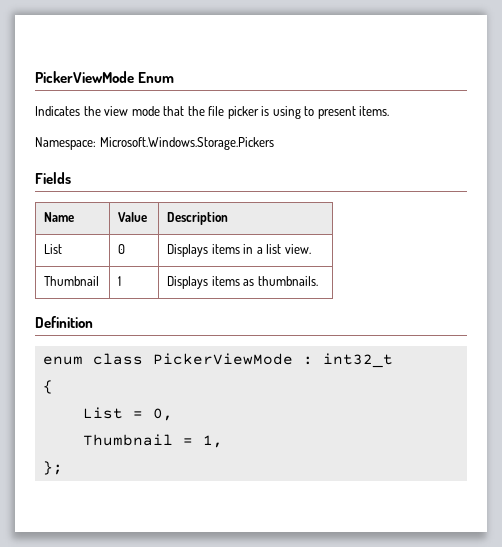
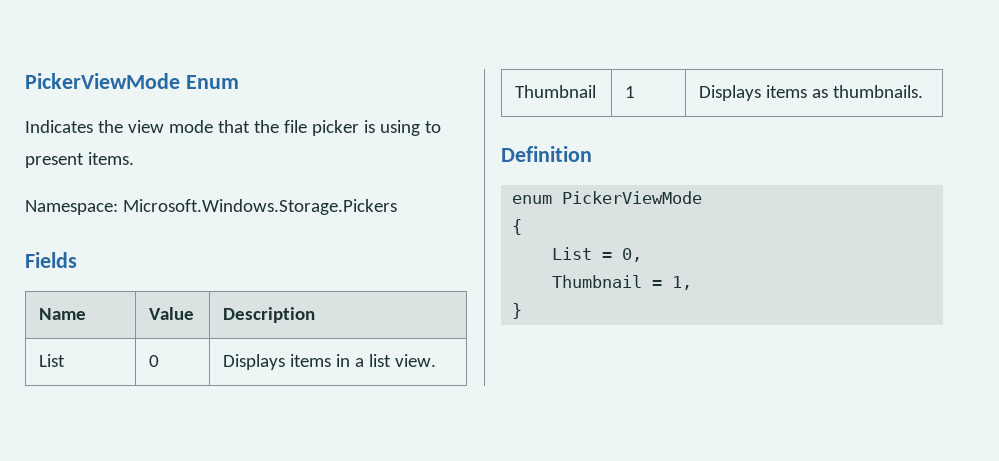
[92,353,393,368] class PickerViewMode : int32_t -> [562,191,703,204] PickerViewMode
[42,461,63,475] }; -> [512,303,523,319] }

